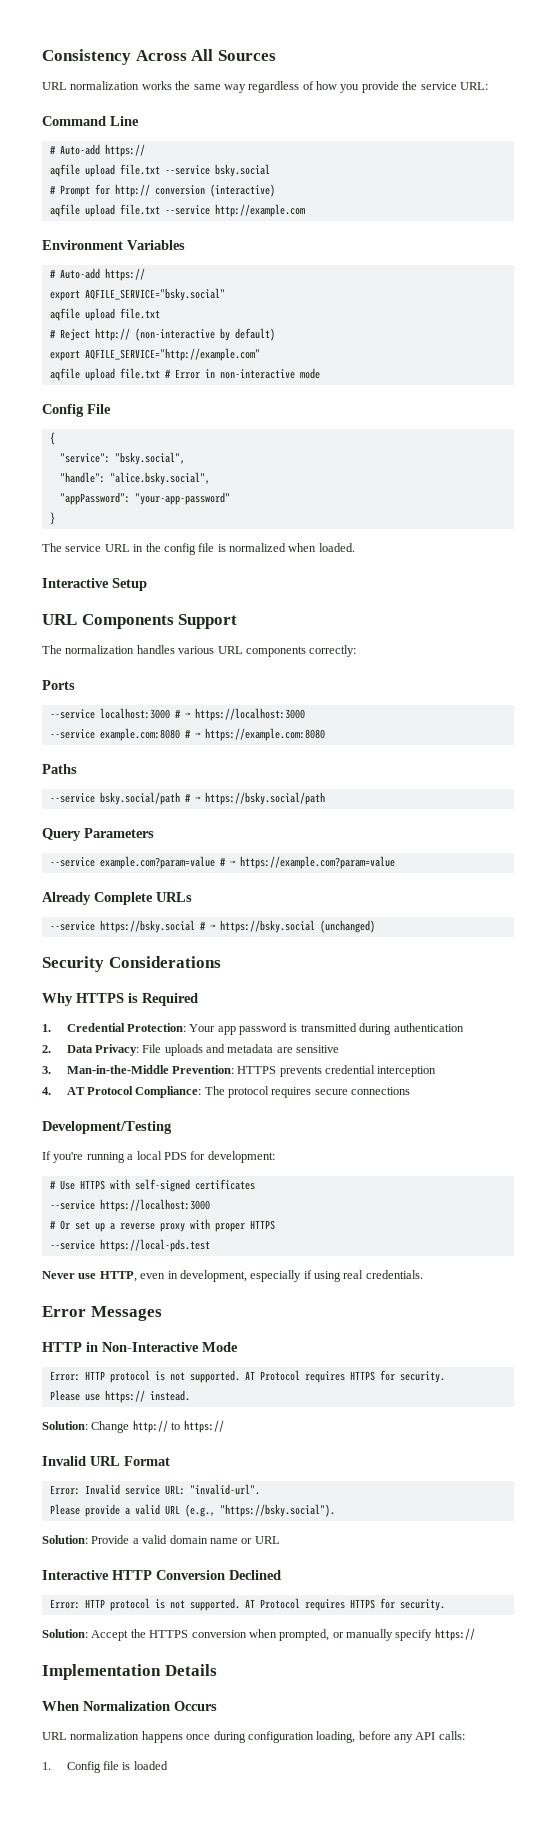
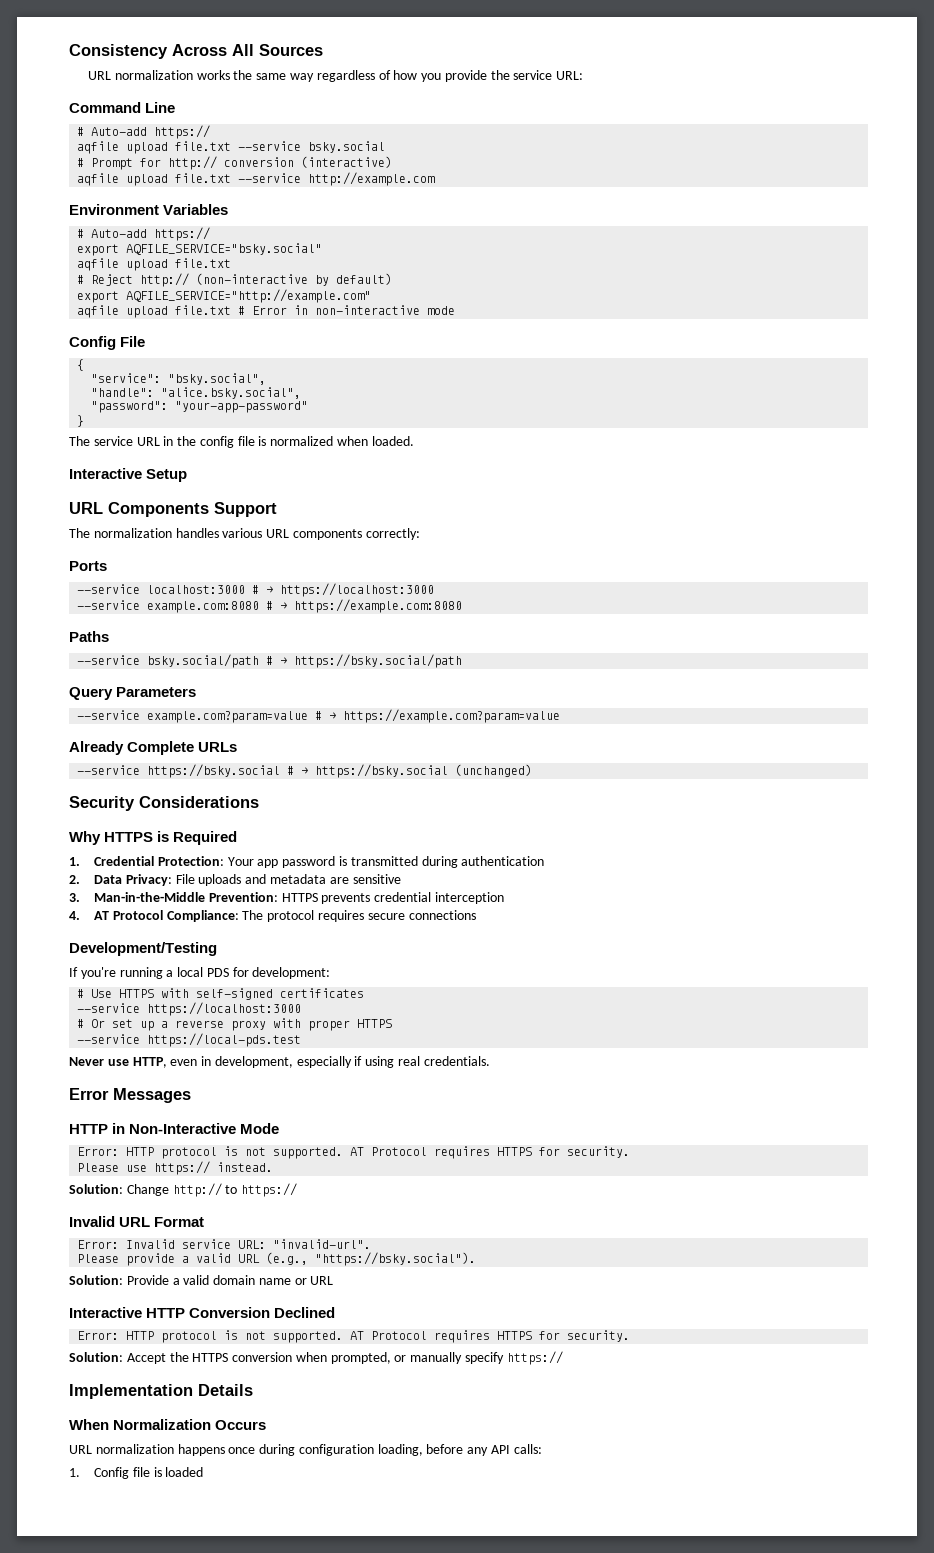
[59,492,130,505] "appPassword": -> [91,401,169,413] "password":

